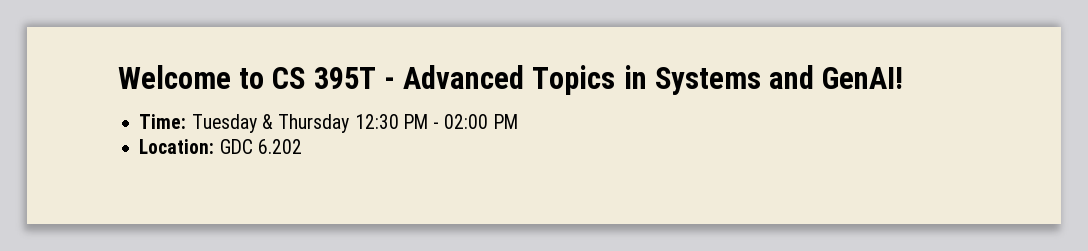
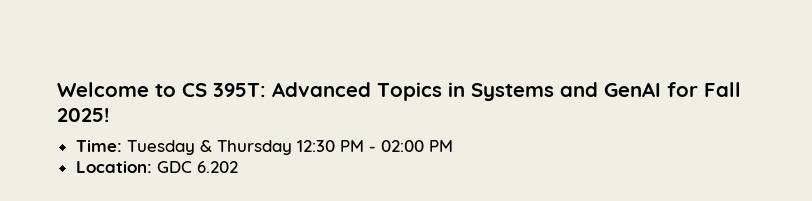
[313,67,395,89] 395T - -> [213,83,266,97] 395T:
[822,67,904,89] GenAI! -> [604,82,741,97] [57,108,109,122] GenAI for Fall 2025!

